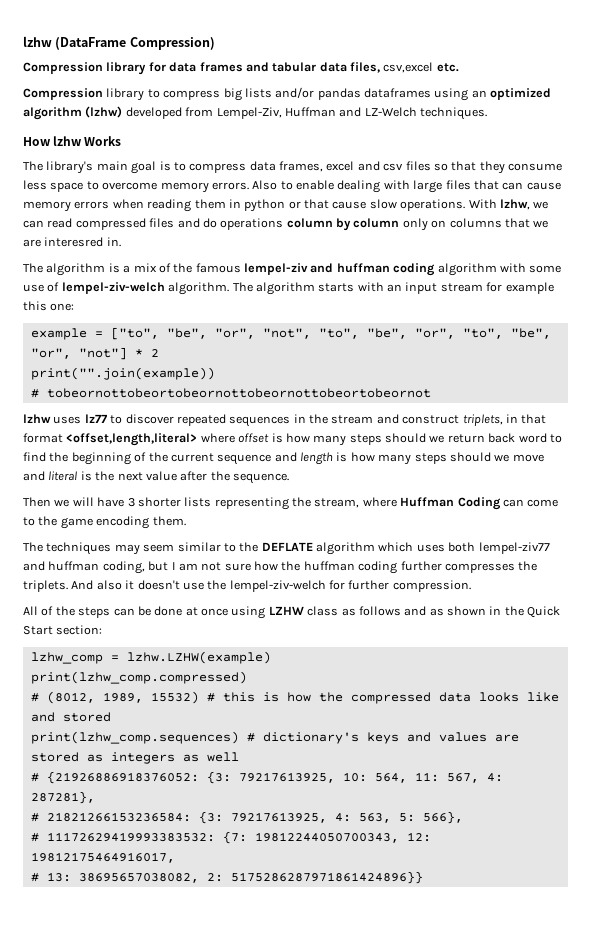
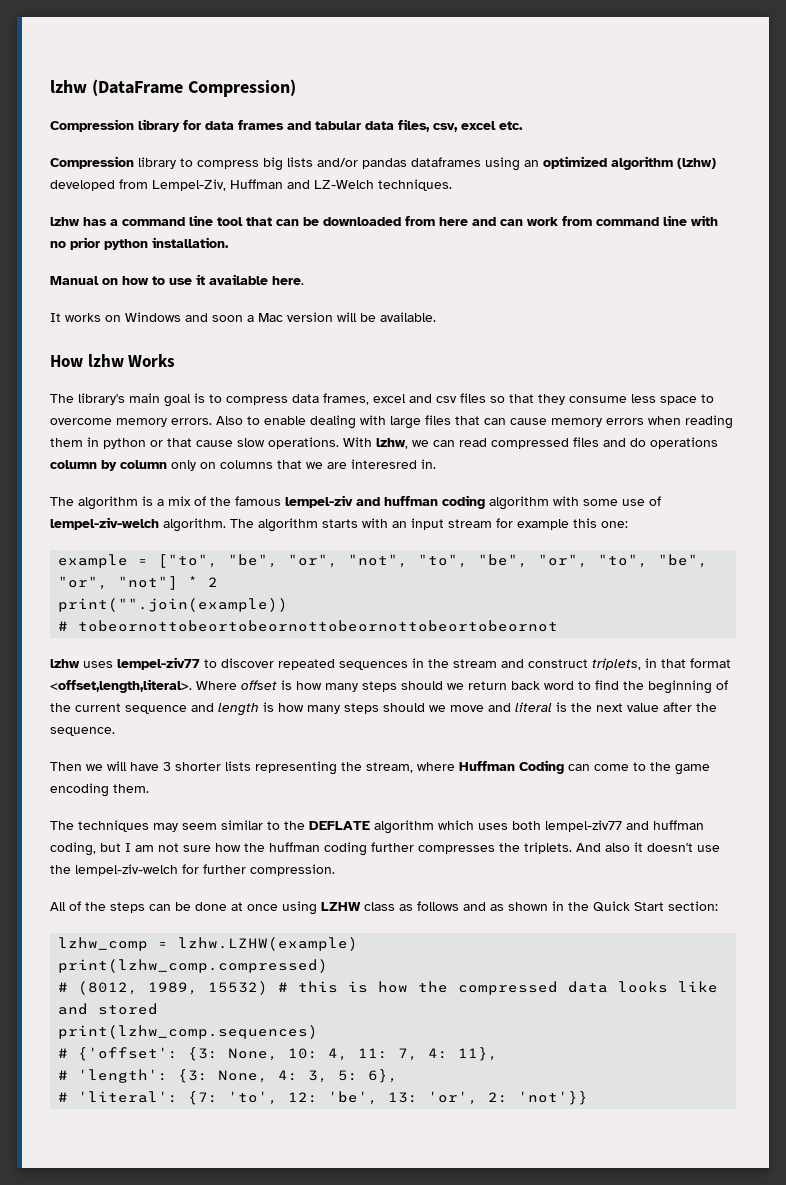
[383,62,434,73] csv,excel -> [433,121,496,132] csv, excel
(487, 113) none -> [50,215,718,226] [50,237,229,250] [50,274,304,285] [50,312,436,322] // lzhw has a command line tool that can be downloaded from here and can work from command line with no prior python installation. // Manual on how to use it available here. // It works on Windows and soon a Mac version will be available.
[84,414,107,423] lz77 -> [117,657,200,670] lempel-ziv77
[66,433,235,446] <offset,length,literal> where -> [50,679,237,693] <offset,length,literal>. Where
[246,732,519,744] [30,752,239,764] [30,771,503,784] [30,791,95,804] [30,811,463,824] [30,831,431,844] [30,852,175,863] [30,871,423,884] # dictionary's keys and values are stored as integers as well // # {21926886918376052: {3: 79217613925, 10: 564, 11: 567, 4: 287281}, // # 21821266153236584: {3: 79217613925, 4: 563, 5: 566}, // # 11172629419993383532: {7: 19812244050700343, 12: 19812175464916017, // # 13: 38695657038082, 2: 5175286287971861424896}} -> [58,1047,499,1061] [58,1069,399,1083] [58,1091,589,1105] // # {'offset': {3: None, 10: 4, 11: 7, 4: 11}, // # 'length': {3: None, 4: 3, 5: 6}, // # 'literal': {7: 'to', 12: 'be', 13: 'or', 2: 'not'}}

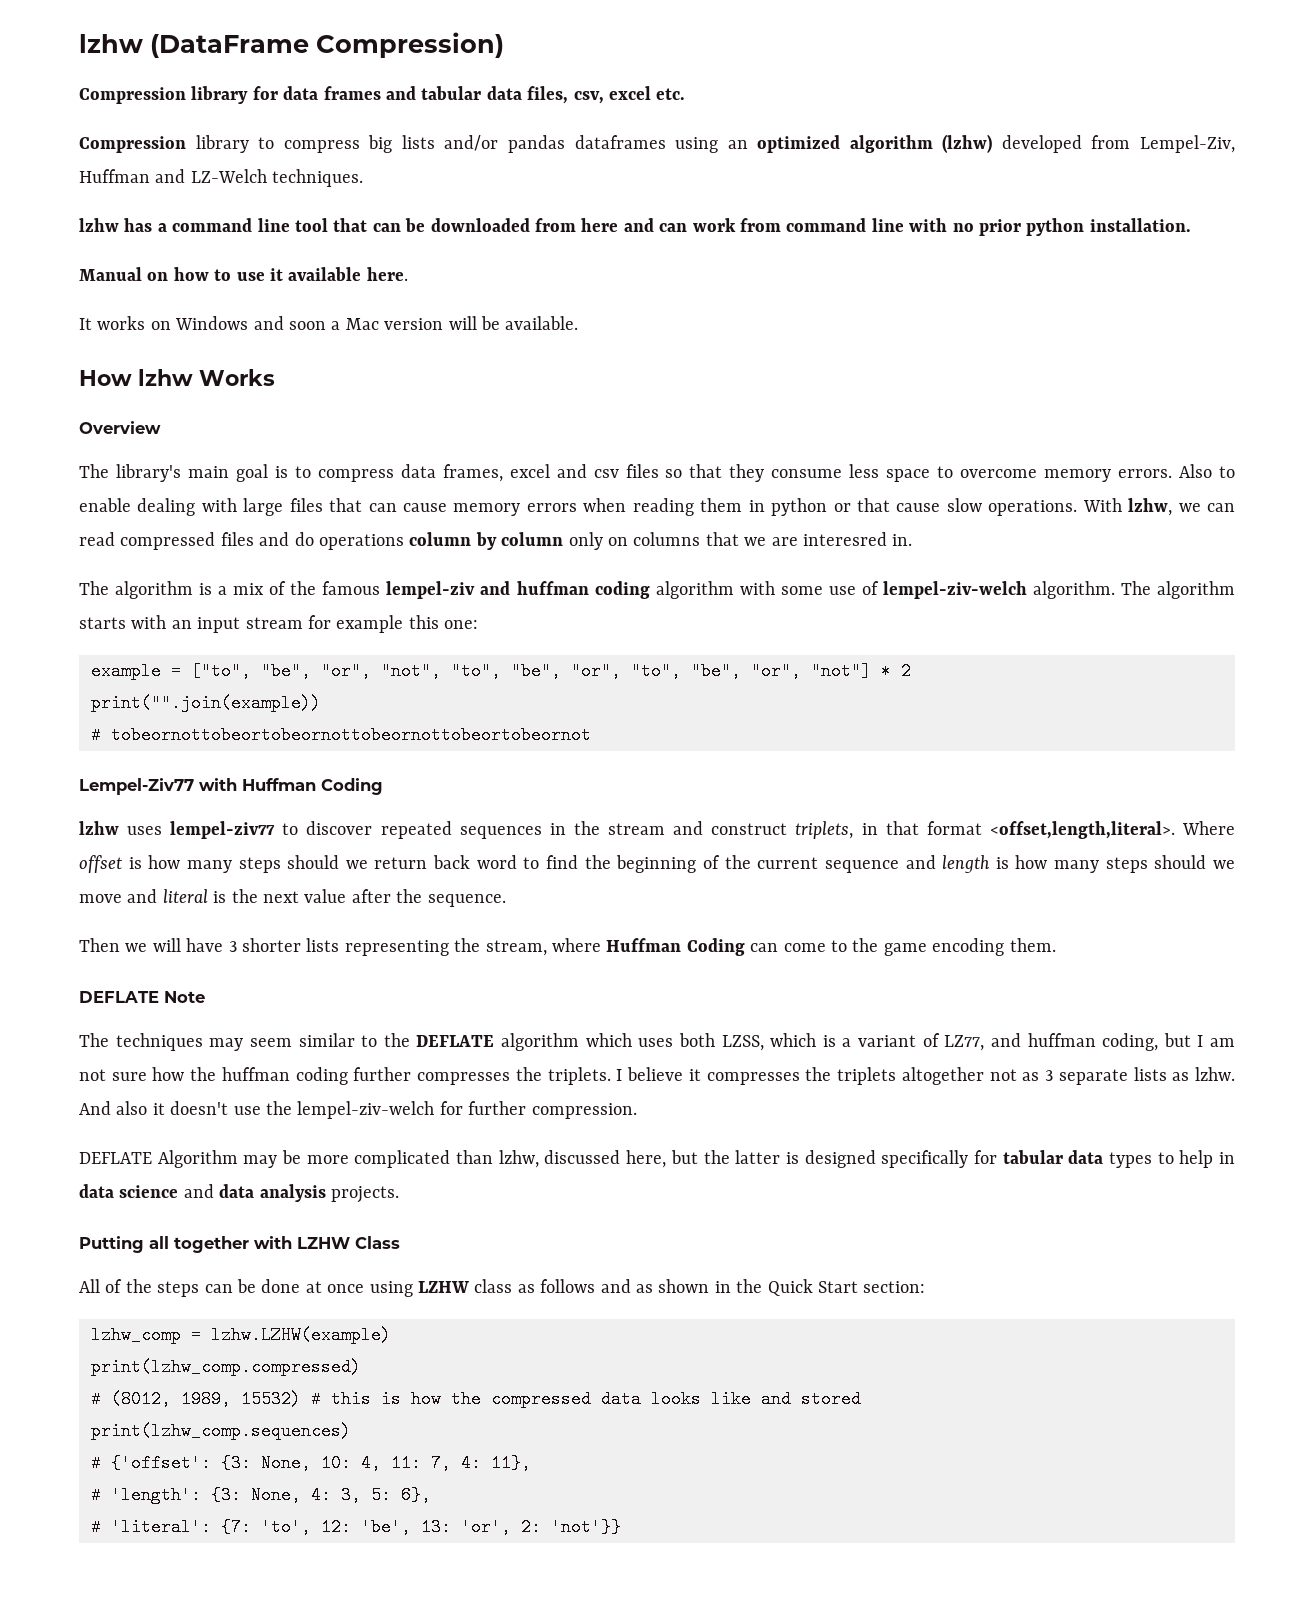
(176, 360) none -> [79,421,161,434] // Overview
(559, 626) none -> [79,778,383,795] // Lempel-Ziv77 with Huffman Coding
(149, 788) none -> [79,991,205,1003] // DEFLATE Note
[545,820,622,832] lempel-ziv77 -> [721,1033,985,1051] LZSS, which is a variant of LZ77,
(572, 848) none -> [616,1067,1235,1085] I believe it compresses the triplets altogether not as 3 separate lists as lzhw.
(335, 870) none -> [79,1150,1235,1168] [79,1184,399,1203] [79,1236,400,1253] // DEFLATE Algorithm may be more complicated than lzhw, discussed here, but the latter is designed specifically for tabular data types to help in data science and data analysis projects. // Putting all together with LZHW Class

